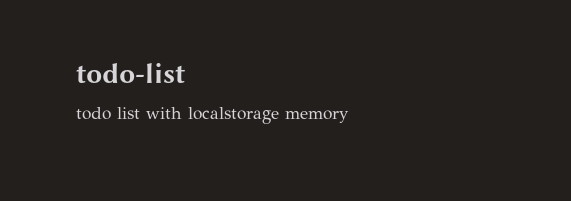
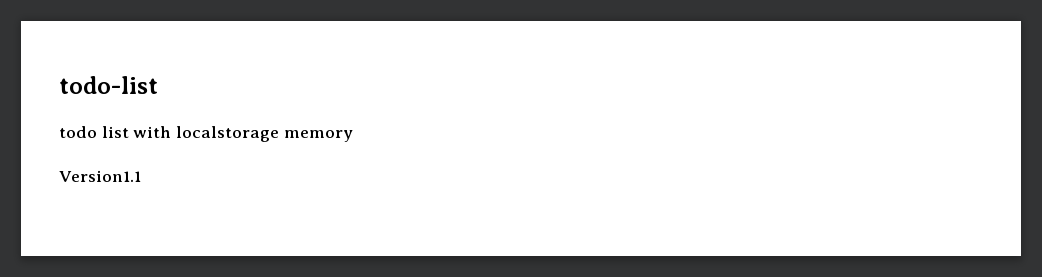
(349, 116) none -> [59,170,141,182] // Version1.1

